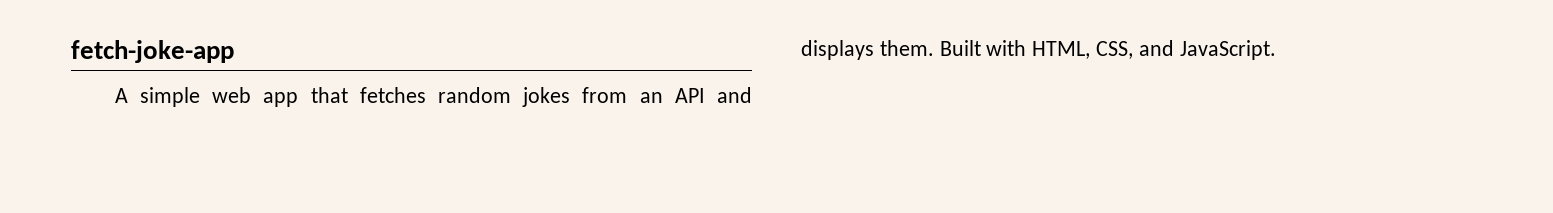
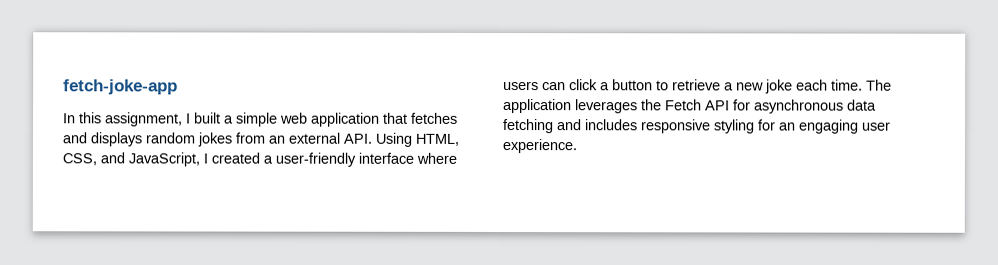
[114,88,128,103] A -> [63,112,234,127] In this assignment, I built a
[263,92,299,107] app -> [311,112,380,127] application
(426, 95) none -> [62,132,142,147] and displays
[674,87,753,103] [801,40,1276,60] API and displays them. Built with HTML, CSS, and JavaScript. -> [288,132,459,147] [62,152,457,167] [503,79,892,94] [503,99,877,114] [502,119,891,134] [502,139,577,154] external API. Using HTML, CSS, and JavaScript, I created a user-friendly interface where users can click a button to retrieve a new joke each time. The application leverages the Fetch API for asynchronous data fetching and includes responsive styling for an engaging user experience.

